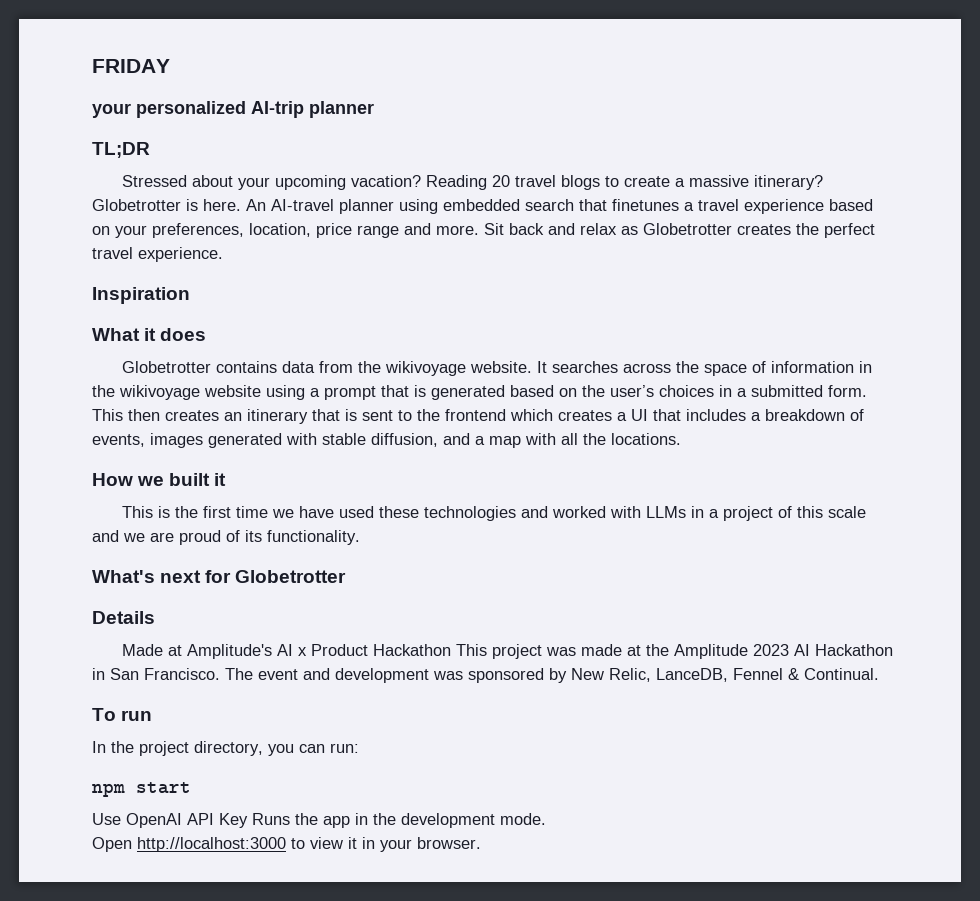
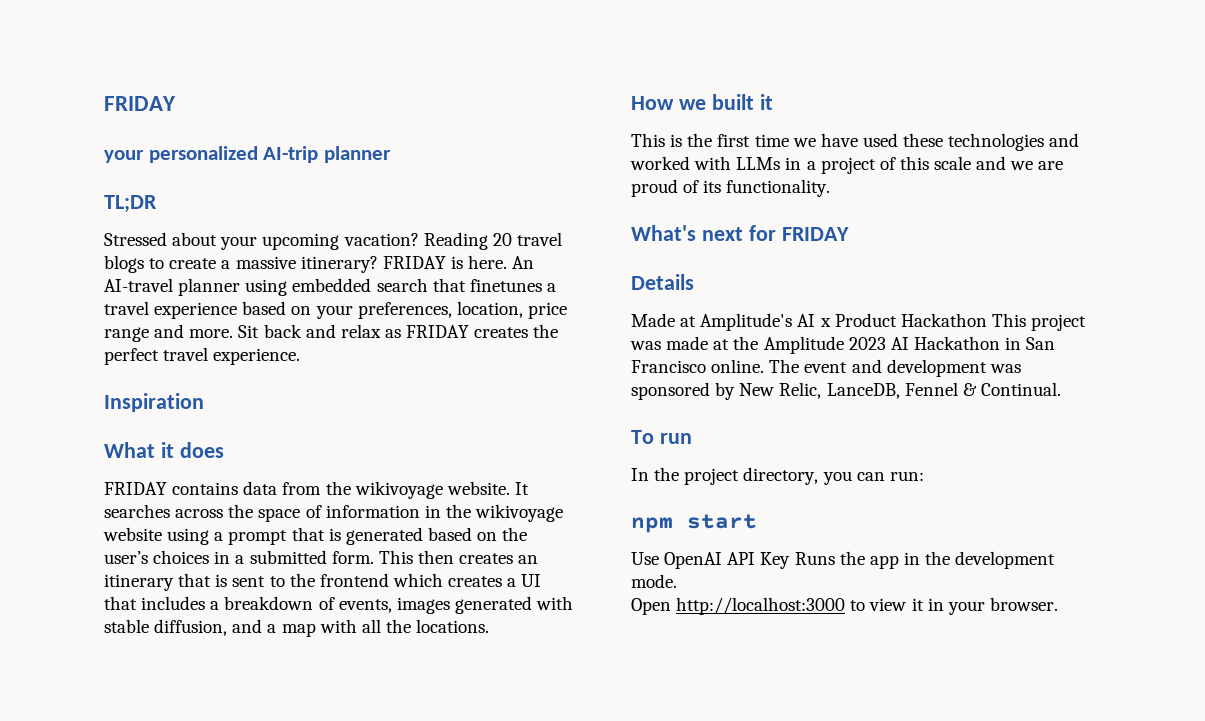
[92,199,181,211] Globetrotter -> [382,256,446,269] FRIDAY
[643,223,732,235] Globetrotter -> [406,325,470,338] FRIDAY
[122,361,212,373] Globetrotter -> [104,482,167,495] FRIDAY
[235,570,347,583] Globetrotter -> [781,227,849,241] FRIDAY
[144,668,220,680] Francisco. -> [631,359,765,373] Francisco online.

